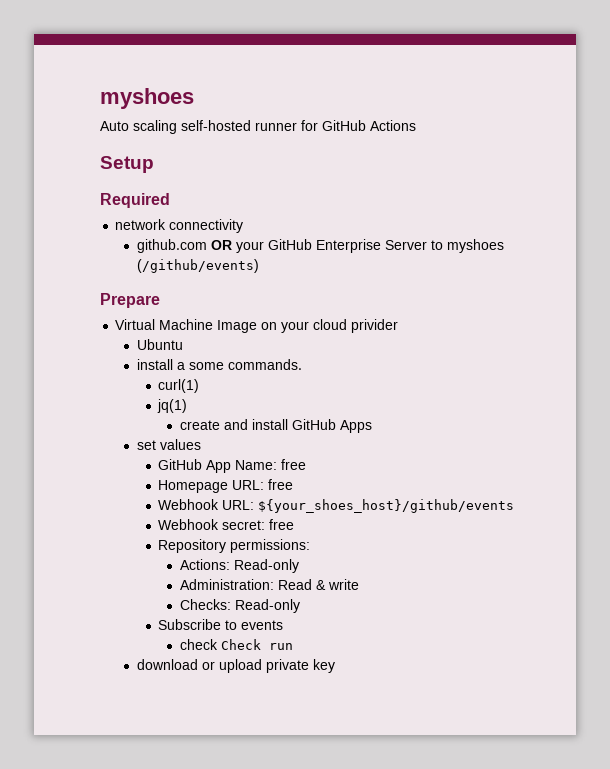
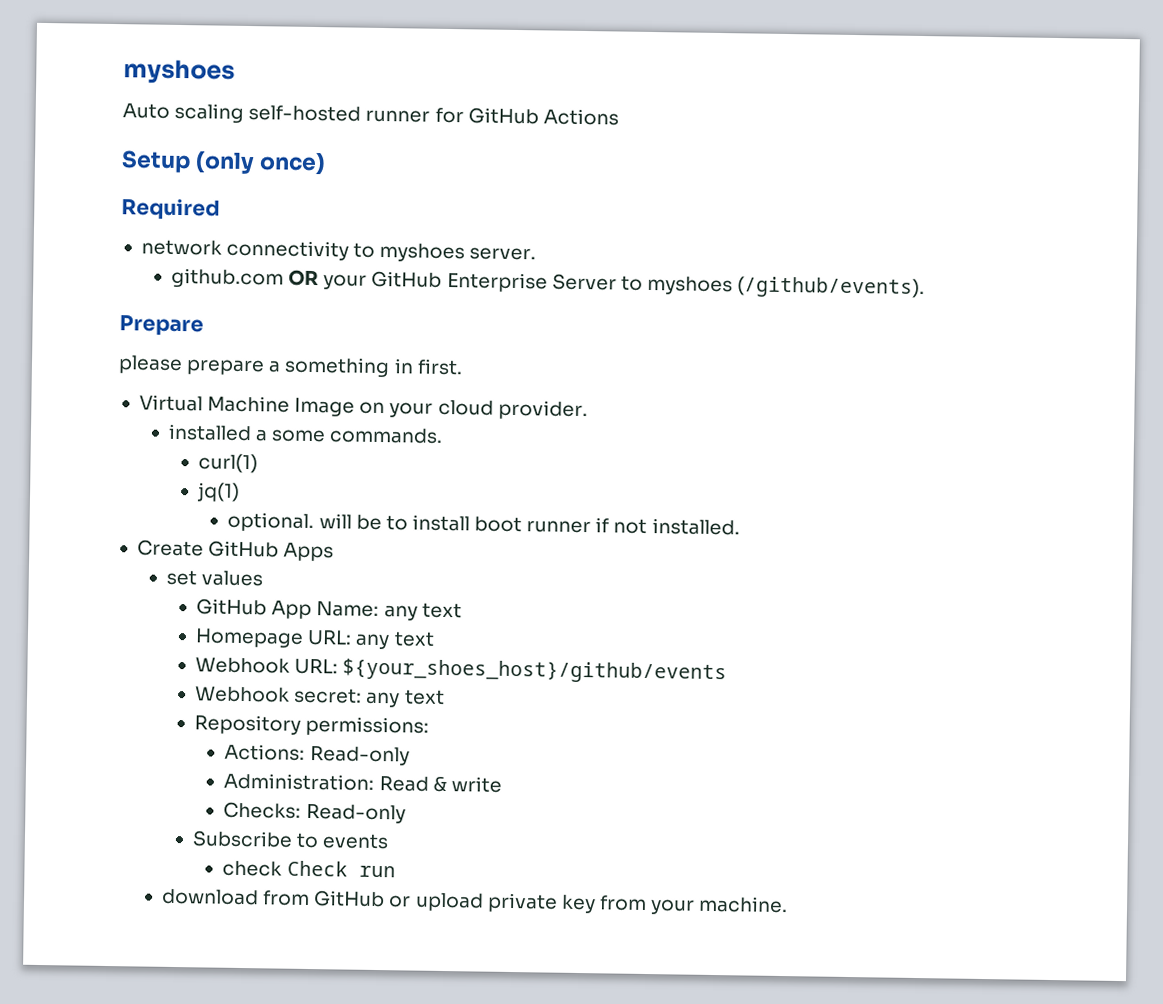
(154, 164) none -> [194,150,326,176] (only once)
(244, 226) none -> [353,242,537,263] to myshoes server.
[136,259,259,273] (/github/events) -> [737,276,926,300] (/github/events).
(160, 300) none -> [118,355,463,378] // please prepare a something in first.
[351,319,399,333] [136,339,183,350] [136,359,173,370] privider // Ubuntu // install -> [497,399,588,421] [168,423,253,442] provider. // installed
[179,419,288,430] create and install -> [227,511,740,536] [136,539,204,557] optional. will be to install boot runner if not installed. // Create
[281,459,307,470] free -> [383,602,462,621] any text
[268,479,294,490] free -> [355,631,435,650] any text
[269,519,295,530] free -> [365,689,445,708] any text
(198, 664) none -> [262,890,386,908] from GitHub
(335, 666) none -> [598,895,789,915] from your machine.

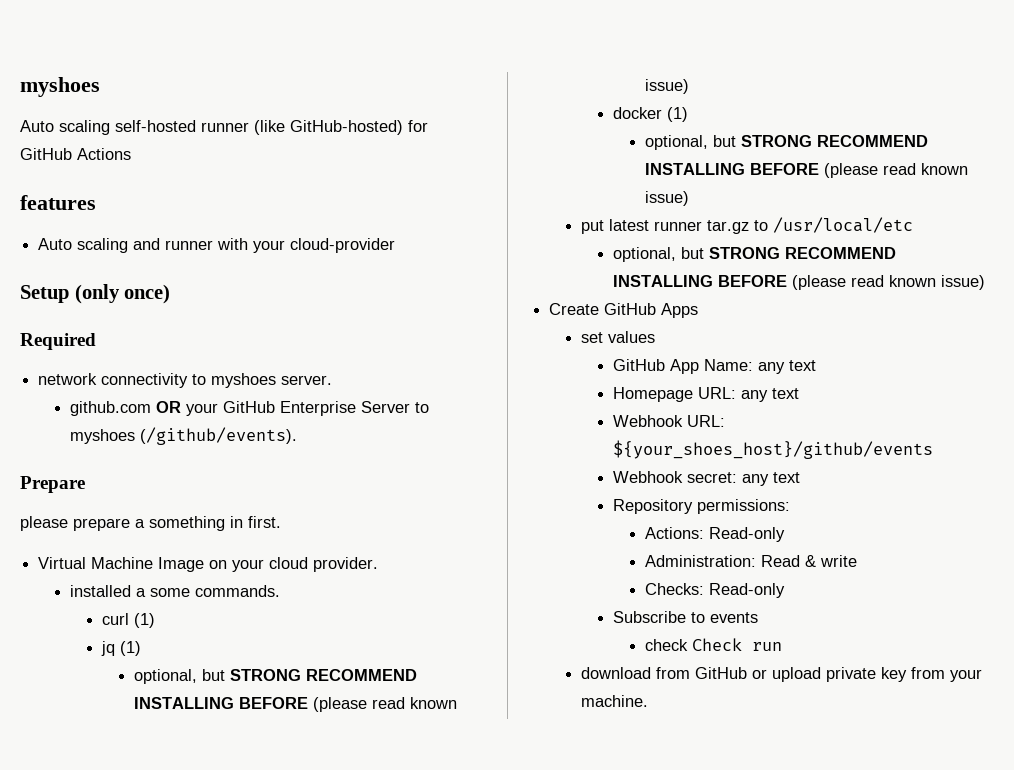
(431, 116) none -> [254,120,403,135] (like GitHub-hosted)
(619, 117) none -> [20,195,96,210] [38,238,396,253] // features // Auto scaling and runner with your cloud-provider
[198,453,259,474] [196,482,241,502] [227,511,740,536] curl(1) // jq(1) // optional. will be to install boot runner if not installed. -> [102,613,156,628] [101,641,142,656] [134,669,418,684] [134,697,458,712] [645,79,690,94] [613,107,689,122] [645,135,929,150] [645,163,969,178] [645,191,690,206] [581,217,914,234] [613,247,897,262] [613,275,986,290] curl (1) // jq (1) // optional, but STRONG RECOMMEND INSTALLING BEFORE (please read known issue) // docker (1) // optional, but STRONG RECOMMEND INSTALLING BEFORE (please read known issue) // put latest runner tar.gz to /usr/local/etc // optional, but STRONG RECOMMEND INSTALLING BEFORE (please read known issue)

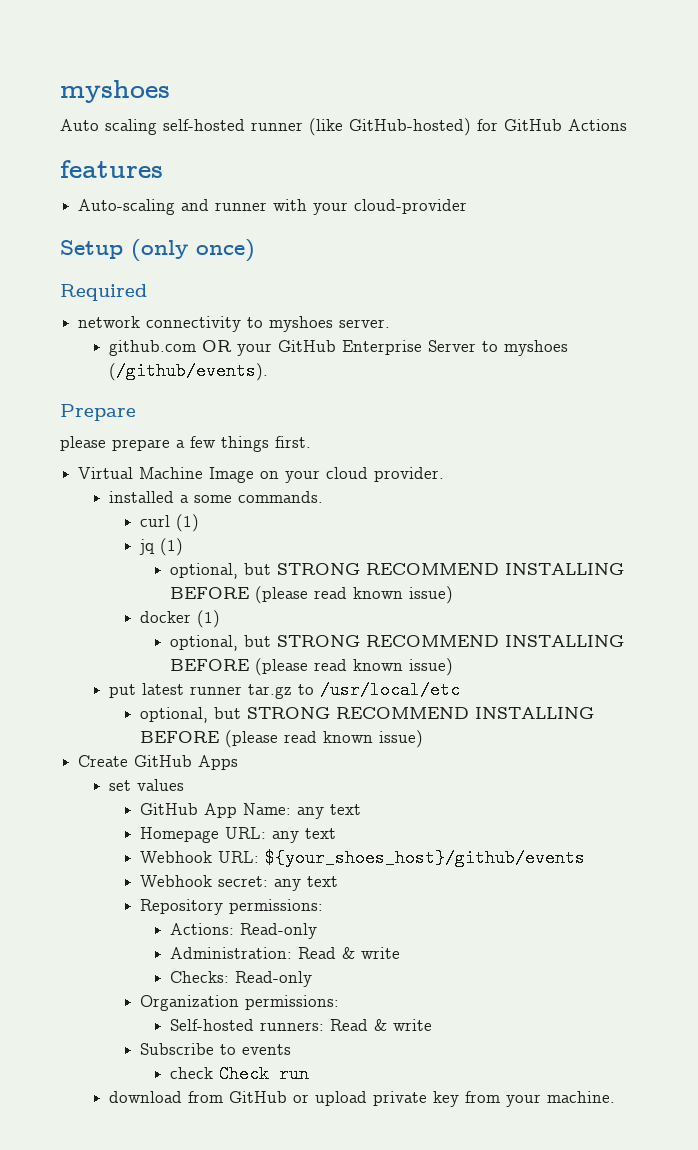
[38,238,129,253] Auto scaling -> [78,199,176,215] Auto-scaling
[149,516,243,531] something in -> [190,436,269,452] few things
(786, 590) none -> [139,995,339,1011] [170,1019,433,1031] // Organization permissions: // Self-hosted runners: Read & write

